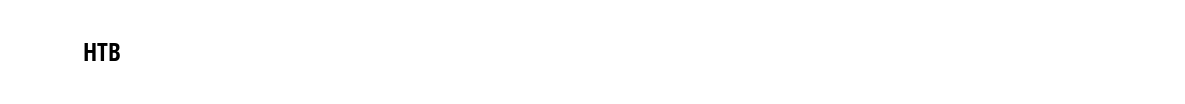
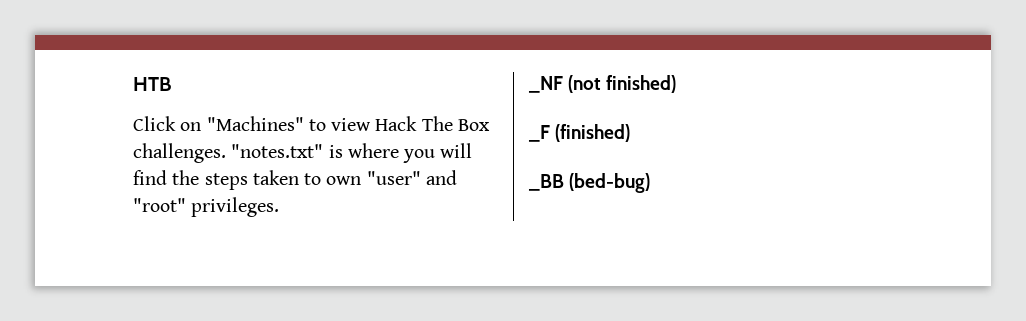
(121, 52) none -> [133,116,490,131] [133,143,473,163] [133,170,457,190] [133,197,280,217] [528,75,677,93] [528,124,631,142] [528,173,651,193] // Click on "Machines" to view Hack The Box challenges. "notes.txt" is where you will find the steps taken to own "user" and "root" privileges. // _NF (not finished) // _F (finished) // _BB (bed-bug)

